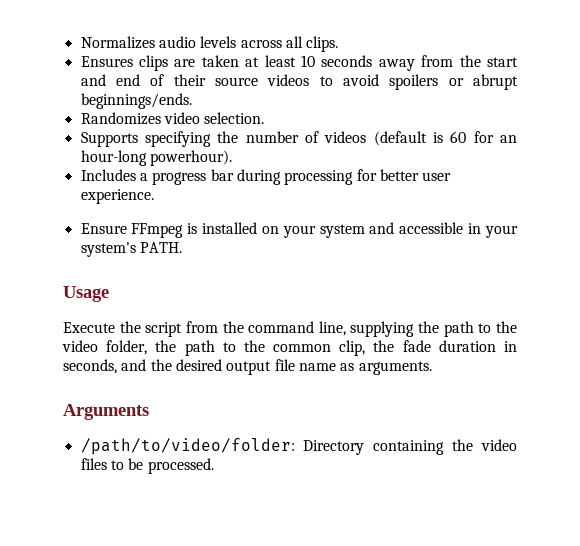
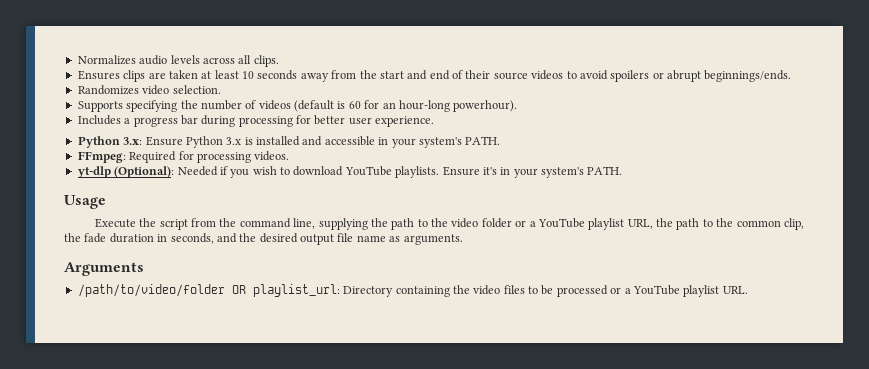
[80,222,365,238] Ensure FFmpeg is installed on your system -> [77,136,300,148] Python 3.x: Ensure Python 3.x is installed
(182, 247) none -> [77,151,290,163] [77,166,623,178] // FFmpeg: Required for processing videos. // yt-dlp (Optional): Needed if you wish to download YouTube playlists. Ensure it's in your system's PATH.
[106,340,148,355] folder, -> [481,218,653,230] folder or a YouTube playlist URL,
[80,438,295,455] /path/to/video/folder: -> [77,284,340,297] /path/to/video/folder OR playlist_url:
[147,458,214,474] processed. -> [556,285,748,297] processed or a YouTube playlist URL.

